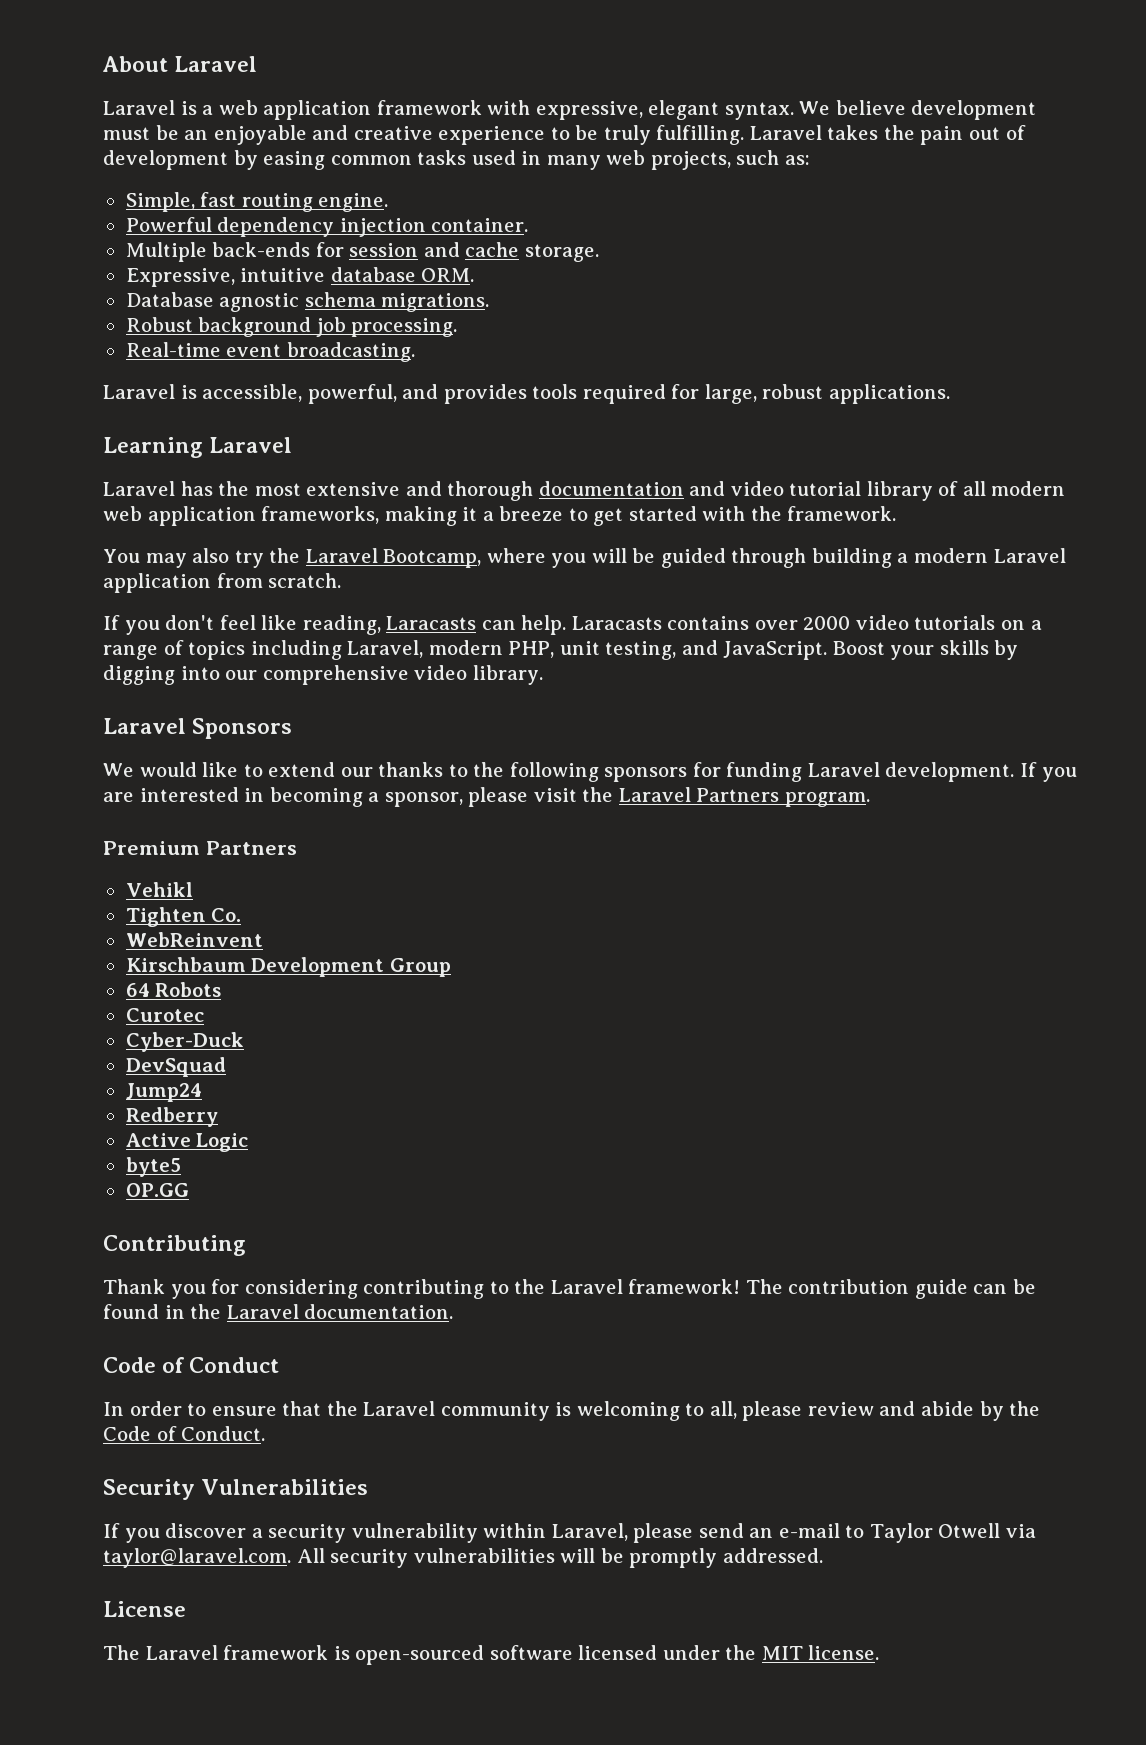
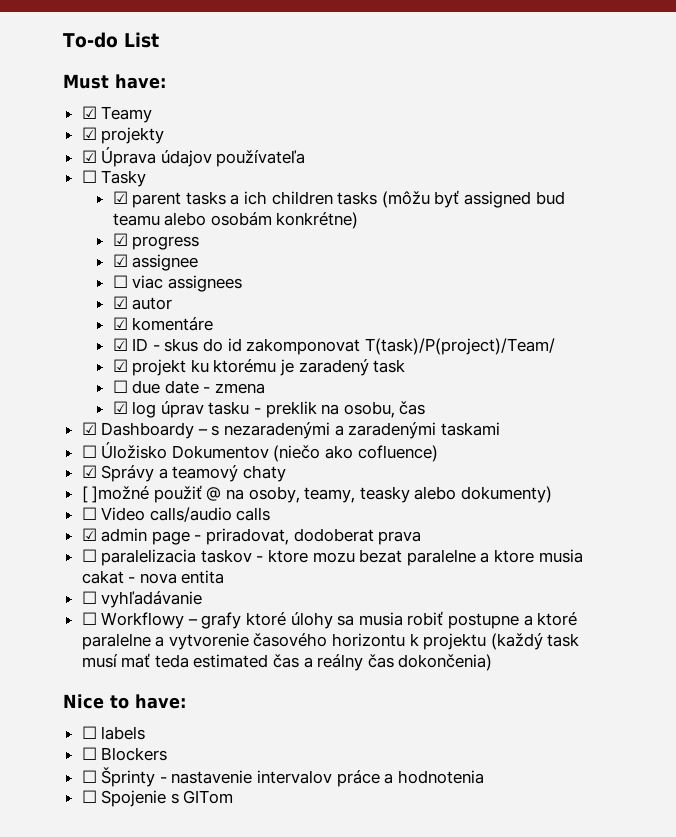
[102,56,258,72] [103,100,1037,120] [103,125,1026,145] [103,150,810,170] [125,192,389,212] [125,217,529,237] [125,242,599,262] [125,267,475,287] [125,292,490,312] [125,317,458,337] [125,342,415,362] [103,384,950,404] [103,437,293,458] [103,481,1066,501] [103,506,897,526] [103,548,1066,568] [103,573,342,593] [103,615,1042,635] [103,640,1019,660] [103,665,543,685] [103,718,293,739] [103,762,1077,782] [103,787,870,807] [103,841,297,855] [125,882,193,897] [125,907,242,927] [125,932,263,947] [125,957,451,977] [125,982,222,997] [125,1008,204,1022] [125,1032,244,1052] [125,1057,226,1077] [125,1083,202,1102] [125,1107,218,1127] [125,1133,249,1152] [125,1157,181,1177] [125,1183,189,1197] [103,1235,246,1256] [103,1279,1036,1299] [103,1304,454,1319] [103,1357,280,1373] [103,1401,1041,1421] [103,1426,266,1441] [103,1479,369,1500] [103,1523,1037,1543] [103,1548,823,1568] [103,1601,186,1617] [103,1645,880,1665] About Laravel // Laravel is a web application framework with expressive, elegant syntax. We believe development must be an enjoyable and creative experience to be truly fulfilling. Laravel takes the pain out of development by easing common tasks used in many web projects, such as: // Simple, fast routing engine. // Powerful dependency injection container. // Multiple back-ends for session and cache storage. // Expressive, intuitive database ORM. // Database agnostic schema migrations. // Robust background job processing. // Real-time event broadcasting. // Laravel is accessible, powerful, and provides tools required for large, robust applications. // Learning Laravel // Laravel has the most extensive and thorough documentation and video tutorial library of all modern web application frameworks, making it a breeze to get started with the framework. // You may also try the Laravel Bootcamp, where you will be guided through building a modern Laravel application from scratch. // If you don't feel like reading, Laracasts can help. Laracasts contains over 2000 video tutorials on a range of topics including Laravel, modern PHP, unit testing, and JavaScript. Boost your skills by digging into our comprehensive video library. // Laravel Sponsors // We would like to extend our thanks to the following sponsors for funding Laravel development. If you are interested in becoming a sponsor, please visit the Laravel Partners program. // Premium Partners // Vehikl // Tighten Co. // WebReinvent // Kirschbaum Development Group // 64 Robots // Curotec // Cyber-Duck // DevSquad // Jump24 // Redberry // Active Logic // byte5 // OP.GG // Contributing // Thank you for considering contributing to the Laravel framework! The contribution guide can be found in the Laravel documentation. // Code of Conduct // In order to ensure that the Laravel community is welcoming to all, please review and abide by the Code of Conduct. // Security Vulnerabilities // If you discover a security vulnerability within Laravel, please send an e-mail to Taylor Otwell via taylor@laravel.com. All security vulnerabilities will be promptly addressed. // License // The Laravel framework is open-sourced software licensed under the MIT license. -> [63,32,159,48] [63,74,166,89] [81,106,153,123] [81,127,165,144] [81,147,306,167] [81,170,147,187] [112,190,565,208] [112,212,359,229] [112,233,200,250] [112,254,199,271] [112,275,242,292] [112,296,173,310] [112,317,214,331] [112,338,555,355] [112,359,406,376] [112,380,266,394] [112,401,426,418] [81,422,500,439] [81,442,438,462] [81,465,287,482] [81,485,553,503] [81,507,271,522] [81,528,422,545] [81,549,583,566] [81,570,225,584] [81,591,203,608] [81,611,578,629] [81,633,580,650] [81,653,493,671] [63,694,186,709] [81,726,146,740] [81,747,168,761] [81,767,484,787] [81,790,234,807] To-do List // Must have: // ☑ Teamy // ☑ projekty // ☑ Úprava údajov používateľa // ☐ Tasky // ☑ parent tasks a ich children tasks (môžu byť assigned bud teamu alebo osobám konkrétne) // ☑ progress // ☑ assignee // ☐ viac assignees // ☑ autor // ☑ komentáre // ☑ ID - skus do id zakomponovat T(task)/P(project)/Team/ // ☑ projekt ku ktorému je zaradený task // ☐ due date - zmena // ☑ log úprav tasku - preklik na osobu, čas // ☑ Dashboardy – s nezaradenými a zaradenými taskami // ☐ Úložisko Dokumentov (niečo ako cofluence) // ☑ Správy a teamový chaty // [ ]možné použiť @ na osoby, teamy, teasky alebo dokumenty) // ☐ Video calls/audio calls // ☑ admin page - priradovat, dodoberat prava // ☐ paralelizacia taskov - ktore mozu bezat paralelne a ktore musia cakat - nova entita // ☐ vyhľadávanie // ☐ Workflowy – grafy ktoré úlohy sa musia robiť postupne a ktoré paralelne a vytvorenie časového horizontu k projektu (každý task musí mať teda estimated čas a reálny čas dokončenia) // Nice to have: // ☐ labels // ☐ Blockers // ☐ Šprinty - nastavenie intervalov práce a hodnotenia // ☐ Spojenie s GITom

